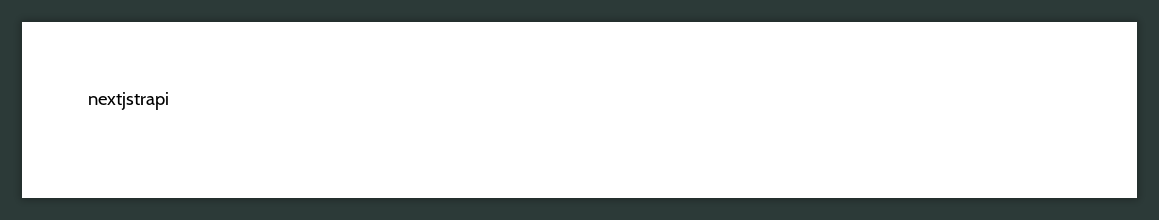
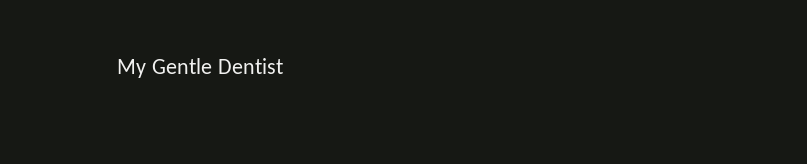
[88,92,169,110] nextjstrapi -> [117,58,283,78] My Gentle Dentist

